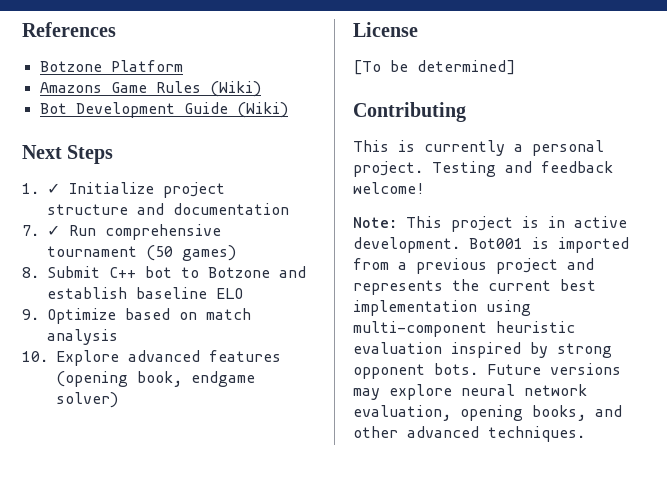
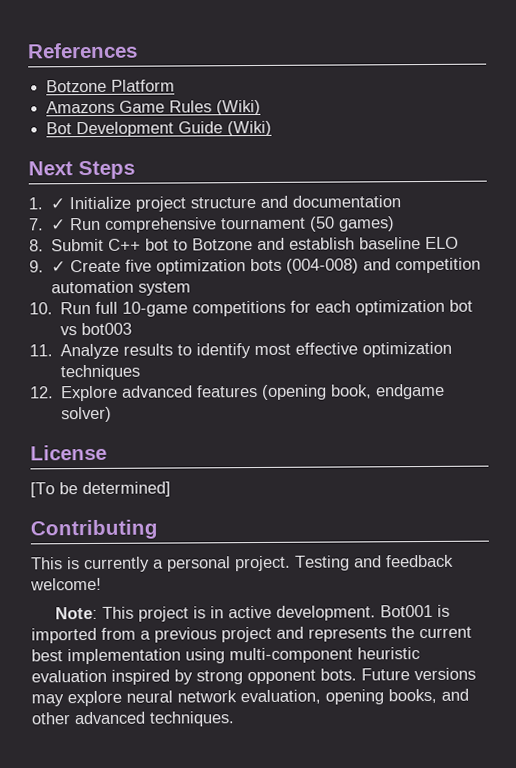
[47,308,251,324] [47,329,118,345] [22,351,48,362] Optimize based on match analysis // 10. -> [51,257,482,275] [51,280,192,296] [29,299,474,317] [60,322,133,336] [29,341,453,360] [60,364,141,381] [30,386,54,399] ✓ Create five optimization bots (004-008) and competition automation system // 10. Run full 10-game competitions for each optimization bot vs bot003 // 11. Analyze results to identify most effective optimization techniques // 12.

